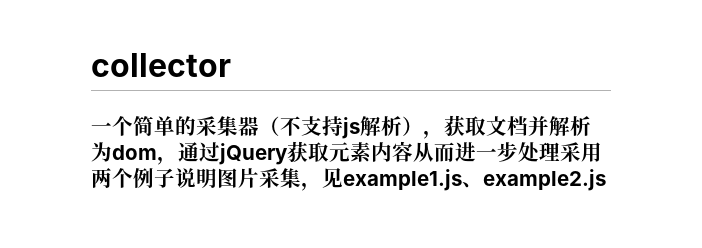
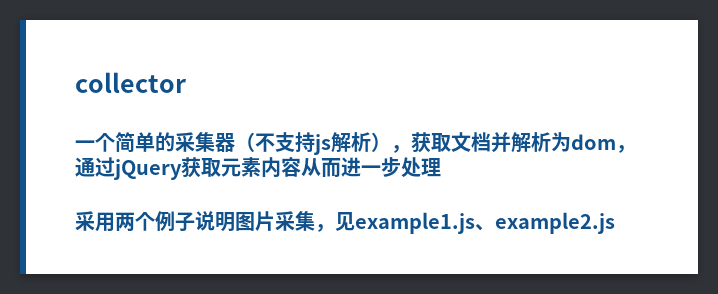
(560, 151) none -> (441, 167) //

